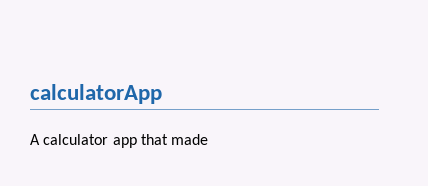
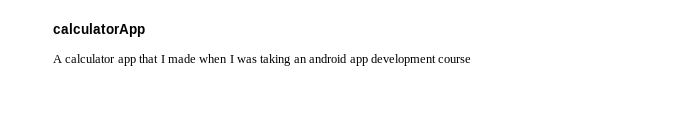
[171,134,209,145] made -> [160,54,472,66] I made when I was taking an android app development course

